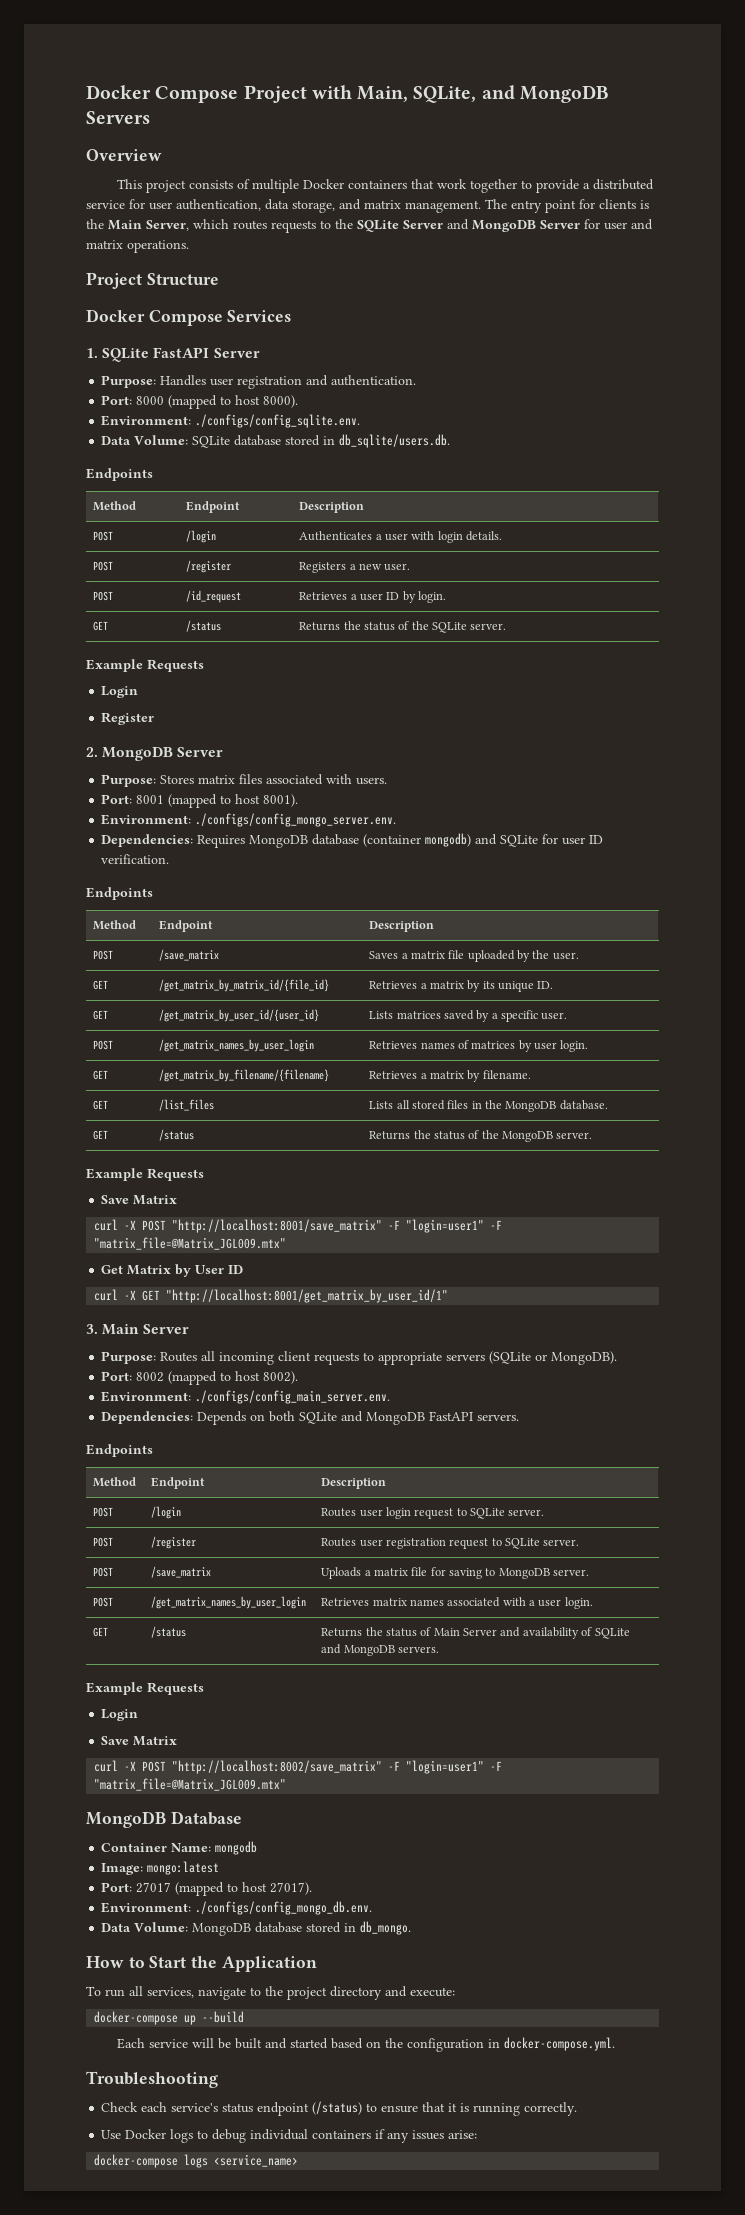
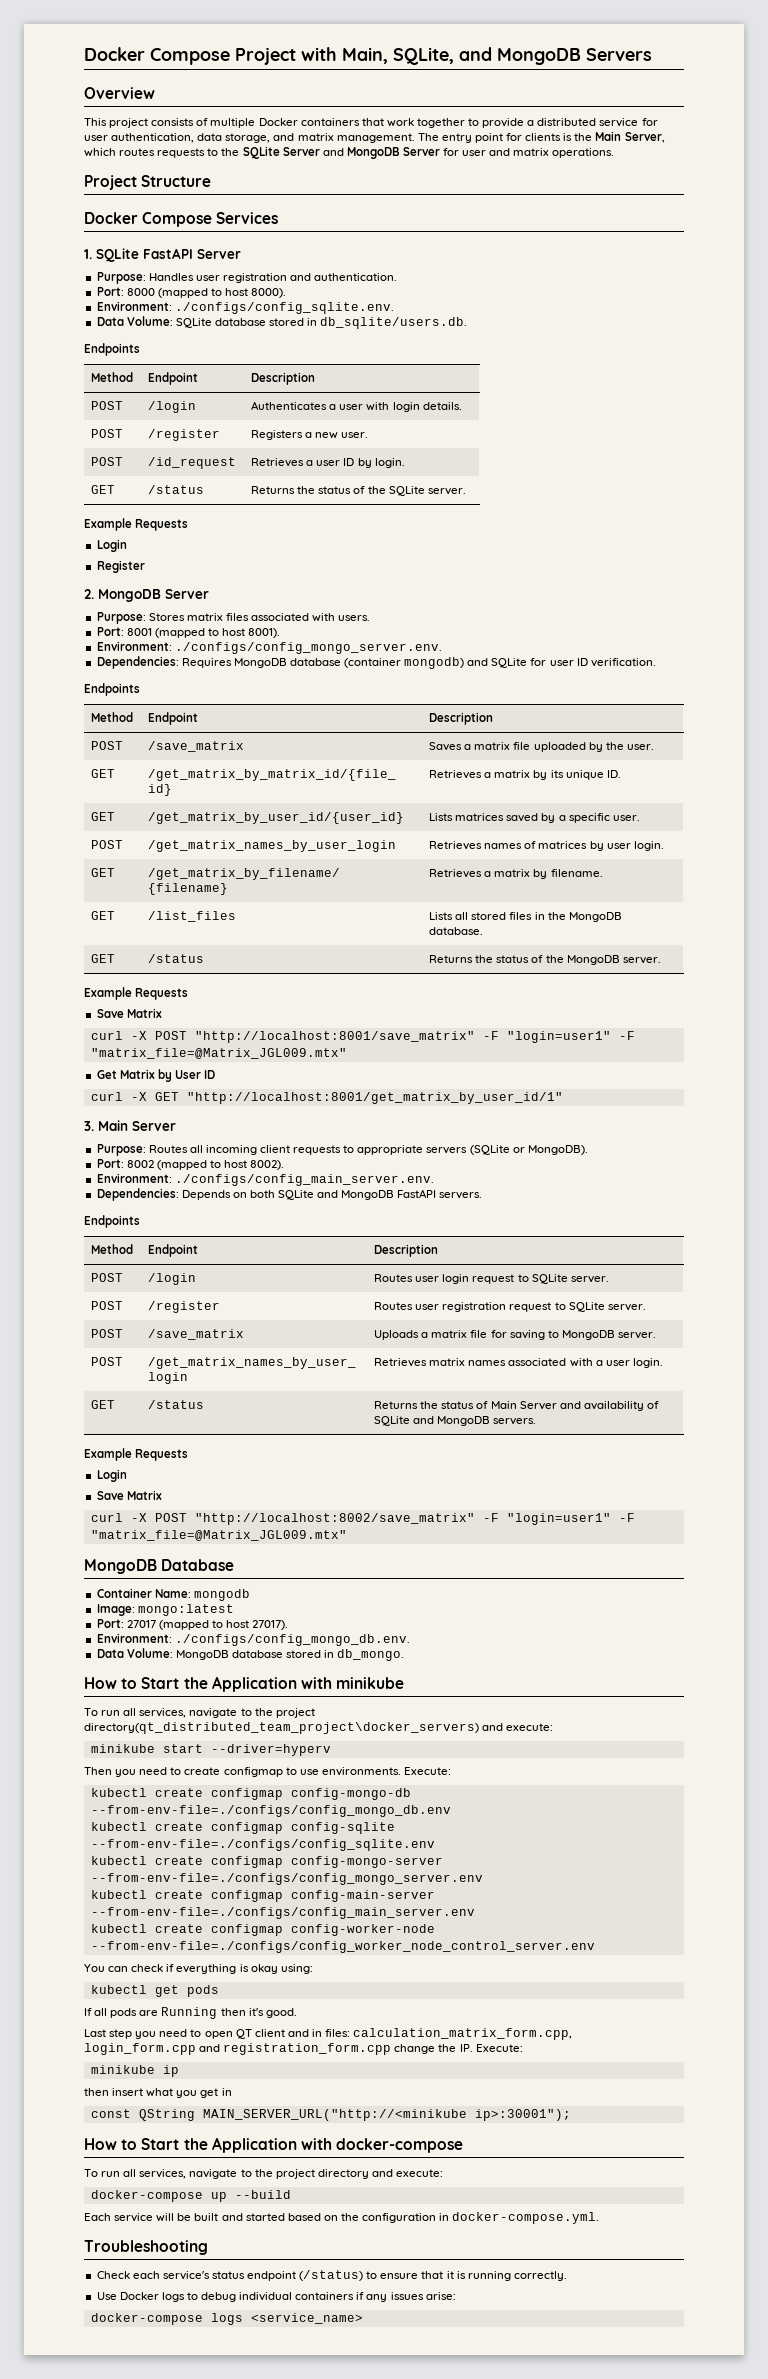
(317, 1964) none -> [300,1677,405,1689] [84,1708,315,1718] [84,1722,554,1734] [90,1744,331,1756] [84,1767,451,1777] [90,1788,411,1800] [90,1805,451,1817] [90,1822,395,1834] [90,1839,435,1851] [90,1856,443,1868] [90,1873,483,1885] [90,1890,435,1902] [90,1907,475,1919] [90,1924,435,1936] [90,1941,595,1953] [84,1964,313,1974] [90,1985,219,1997] [84,2007,297,2019] [84,2028,573,2040] [84,2043,523,2055] [90,2065,179,2077] [84,2088,232,2098] [90,2109,571,2121] [84,2137,464,2153] with minikube // To run all services, navigate to the project directory(qt_distributed_team_project\docker_servers) and execute: // minikube start --driver=hyperv // Then you need to create configmap to use environments. Execute: // kubectl create configmap config-mongo-db --from-env-file=./configs/config_mongo_db.env // kubectl create configmap config-sqlite --from-env-file=./configs/config_sqlite.env // kubectl create configmap config-mongo-server --from-env-file=./configs/config_mongo_server.env // kubectl create configmap config-main-server --from-env-file=./configs/config_main_server.env // kubectl create configmap config-worker-node --from-env-file=./configs/config_worker_node_control_server.env // You can check if everything is okay using: // kubectl get pods // If all pods are Running then it's good. // Last step you need to open QT client and in files: calculation_matrix_form.cpp, login_form.cpp and registration_form.cpp change the IP. Execute: // minikube ip // then insert what you get in // const QString MAIN_SERVER_URL("http://<minikube ip>:30001"); // How to Start the Application with docker-compose

